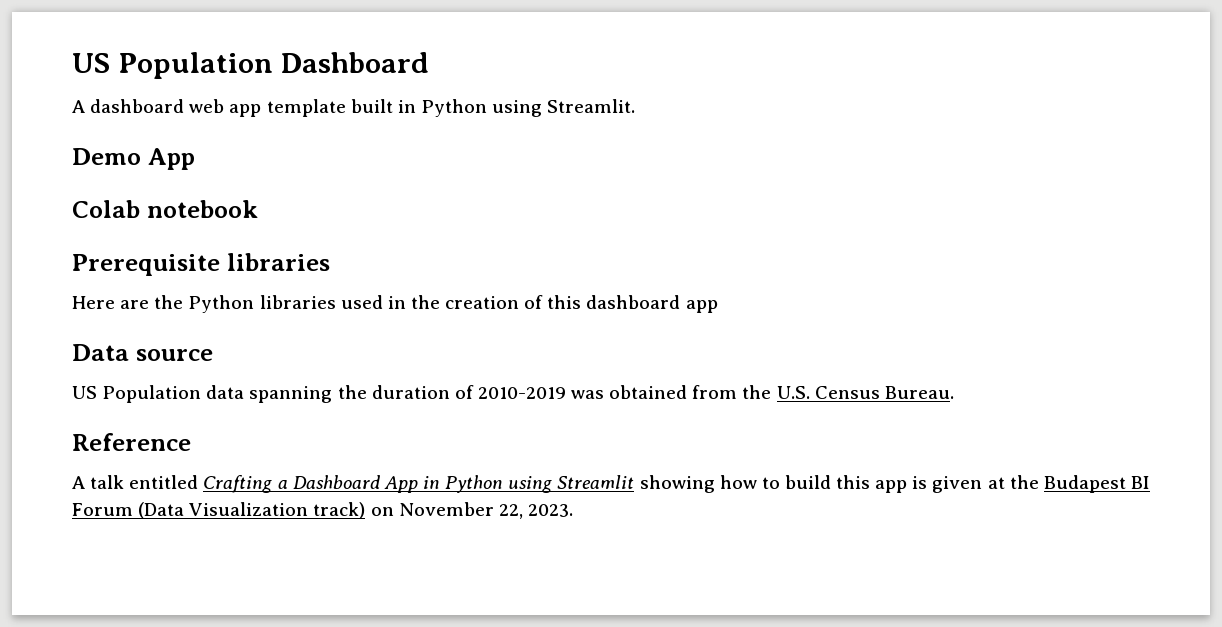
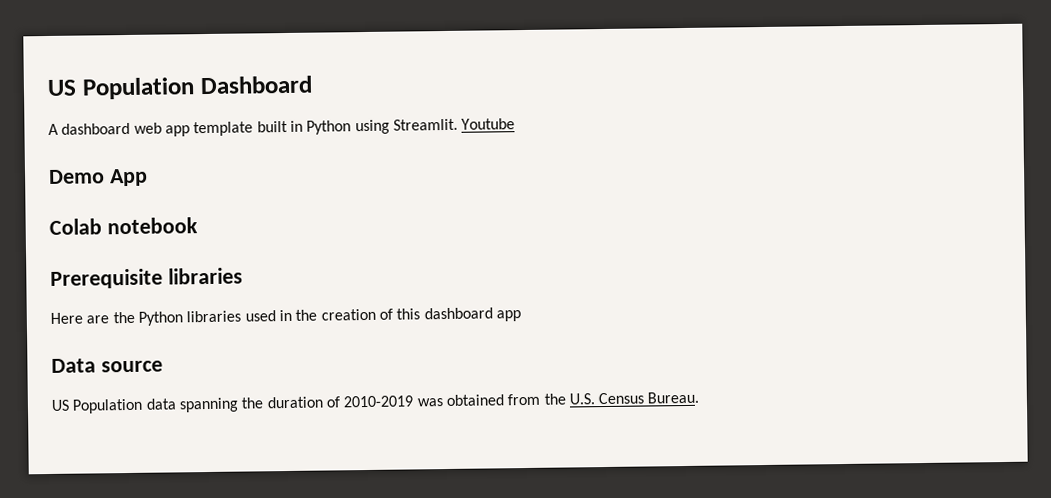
(636, 106) none -> [461,118,516,130] Youtube
[72,433,191,451] [72,475,1150,493] [72,502,573,519] // Reference // A talk entitled Crafting a Dashboard App in Python using Streamlit showing how to build this app is given at the Budapest BI Forum (Data Visualization track) on November 22, 2023. -> (700, 397) none

